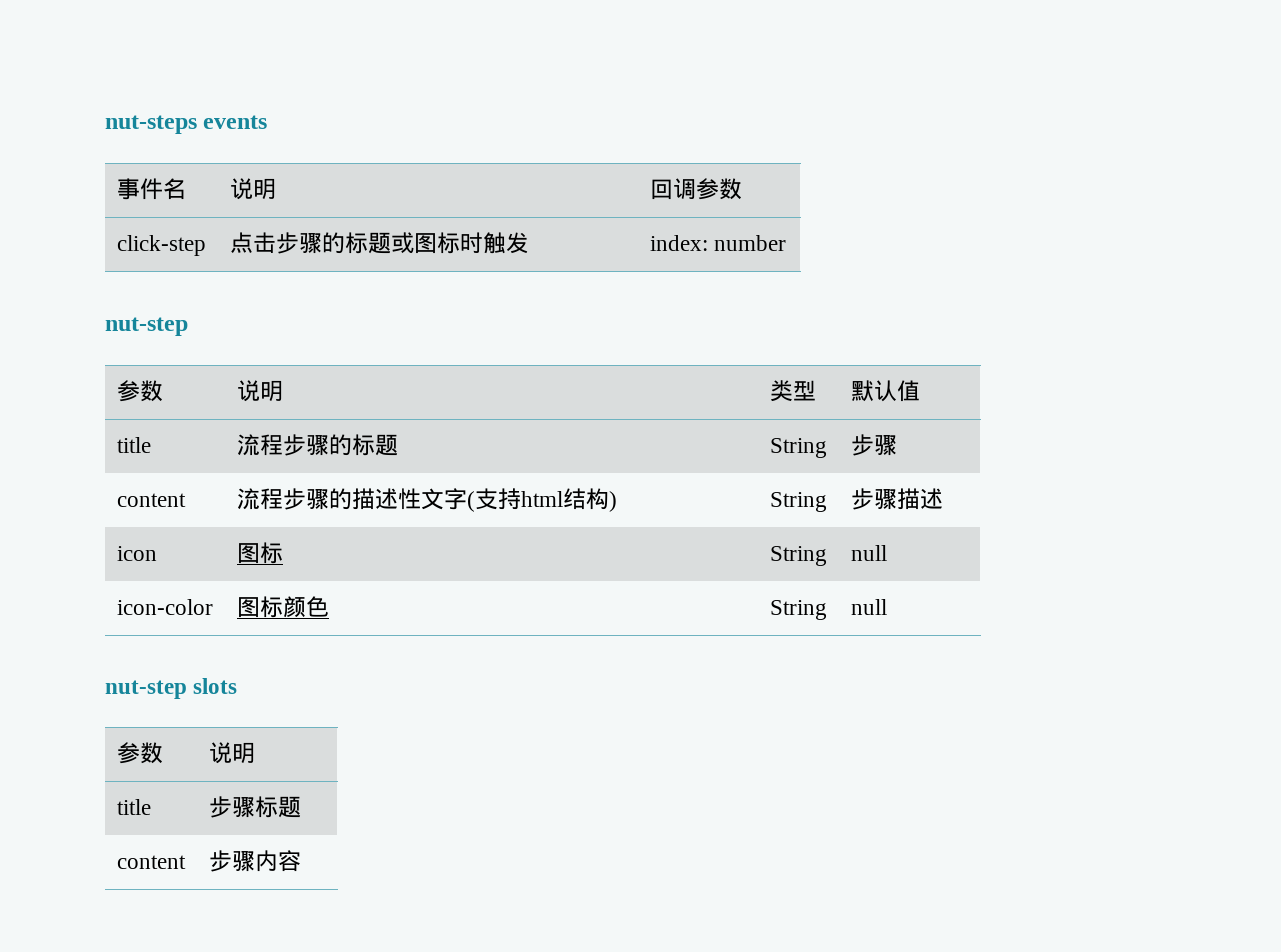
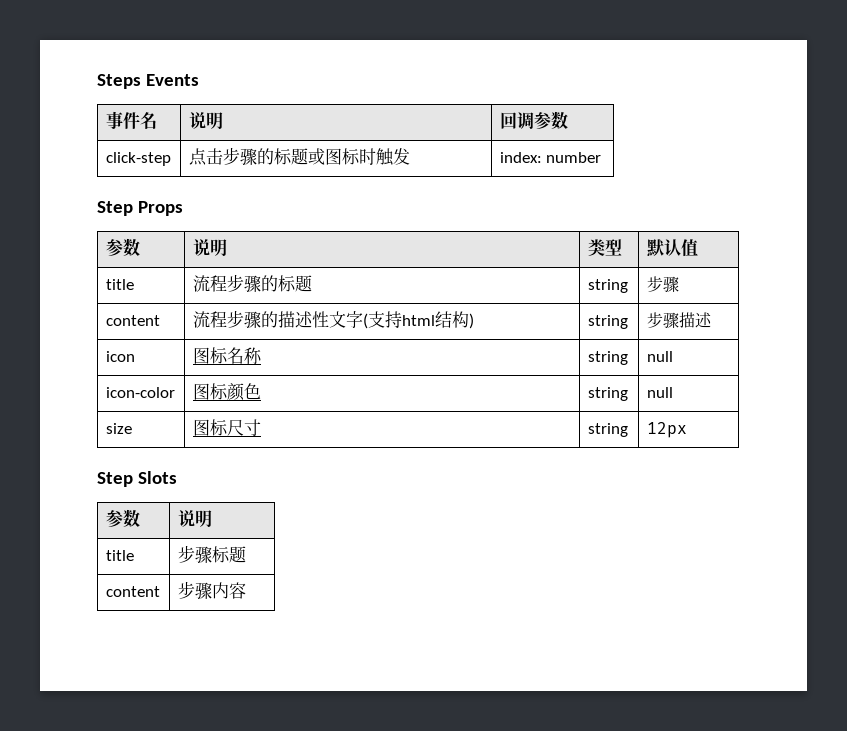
[105,115,268,134] nut-steps events -> [97,74,199,89] Steps Events
[105,317,188,336] nut-step -> [97,201,183,216] Step Props
[769,438,827,458] String -> [587,279,628,293] string
[769,492,827,512] String -> [587,315,628,329] string
[769,546,827,566] | String -> [226,347,262,364] [587,351,628,365] 名称 | string
[769,600,827,620] [850,599,887,615] [105,678,238,699] String | null // nut-step slots -> [587,387,628,401] [646,387,673,398] [105,423,132,434] [192,419,261,436] [587,423,628,437] [646,422,687,438] [97,471,177,487] string | null // size | 图标尺寸 | string | 12px // Step Slots

